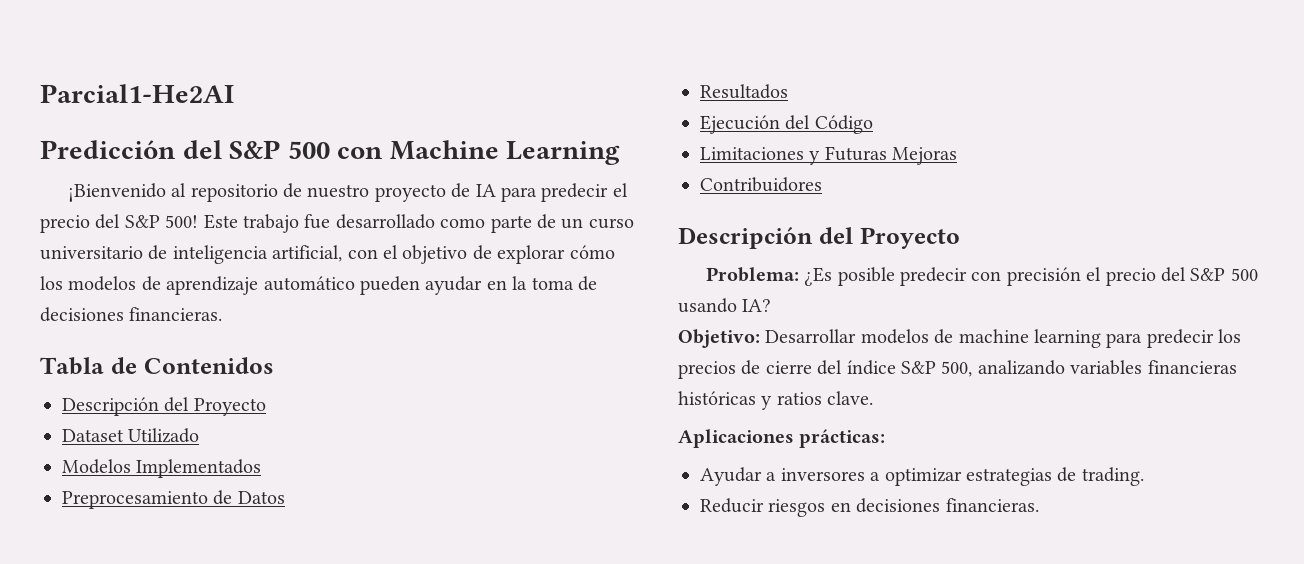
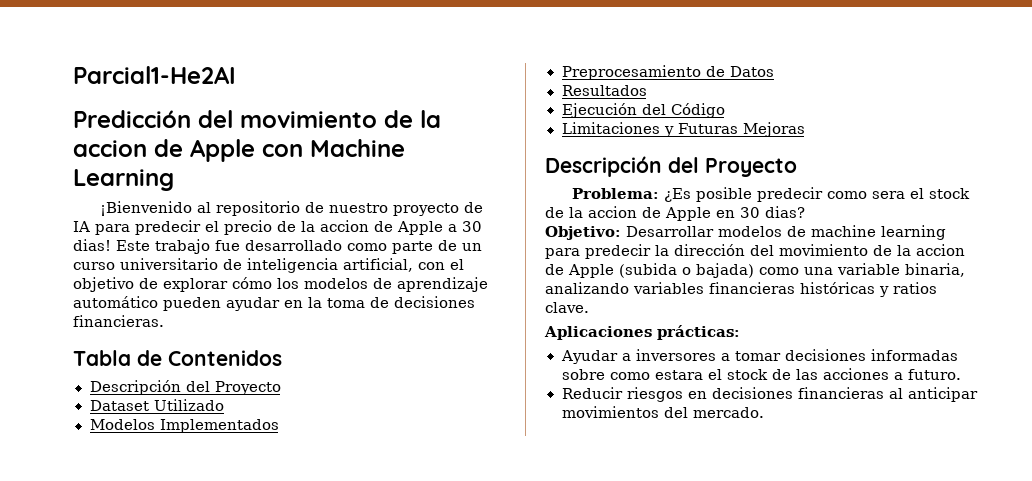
[229,140,330,159] S&P 500 -> [240,110,441,128] [73,139,255,162] movimiento de la accion de Apple
[95,214,199,229] del S&P 500! -> [277,220,482,235] [73,239,111,251] de la accion de Apple a 30 dias!
[700,177,822,192] // Contribuidores -> (805, 129) none
[971,267,1258,286] [678,298,772,313] con precisión el precio del S&P 500 usando IA? -> [827,188,971,199] [545,206,805,221] como sera el stock de la accion de Apple en 30 dias?
[1218,329,1242,343] [678,360,973,379] los precios de cierre del índice S&P 500, -> [655,244,965,256] [545,263,965,278] la dirección del movimiento de la accion de Apple (subida o bajada) como una variable binaria,
[884,467,1144,486] [700,498,1039,517] optimizar estrategias de trading. // Reducir riesgos en decisiones financieras. -> [734,349,958,361] [561,368,961,380] [561,387,978,402] [561,406,764,418] tomar decisiones informadas sobre como estara el stock de las acciones a futuro. // Reducir riesgos en decisiones financieras al anticipar movimientos del mercado.

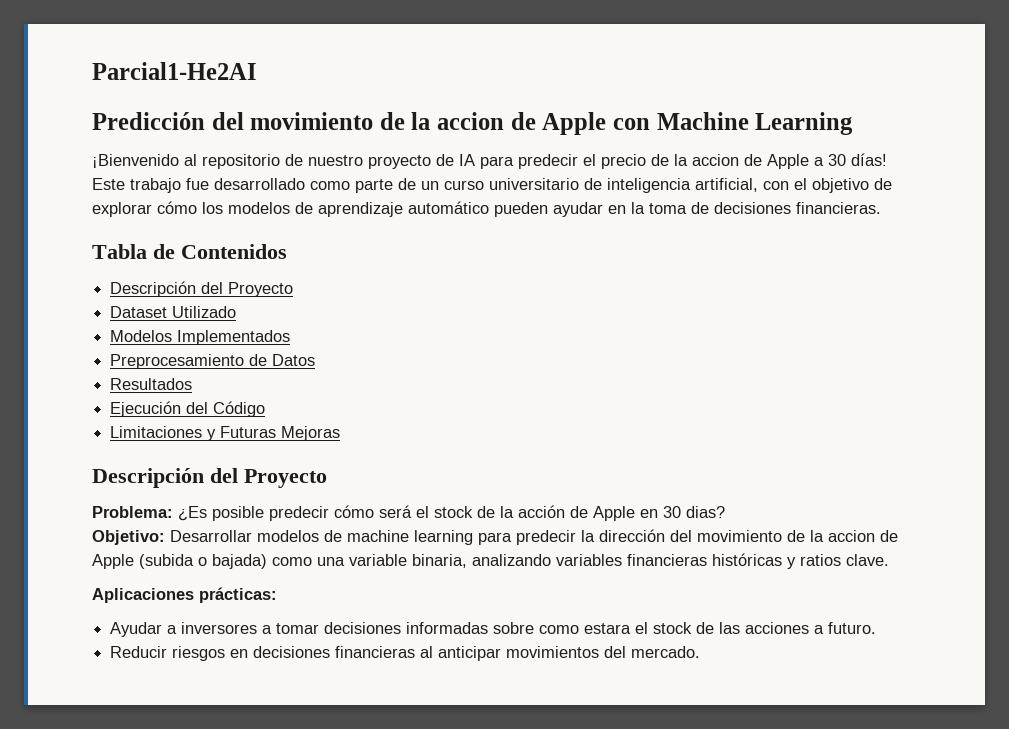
[73,239,111,251] dias! -> [851,153,887,166] días!
[827,191,906,199] como sera -> [334,505,412,518] cómo será
[588,206,637,218] accion -> [518,505,565,518] acción

